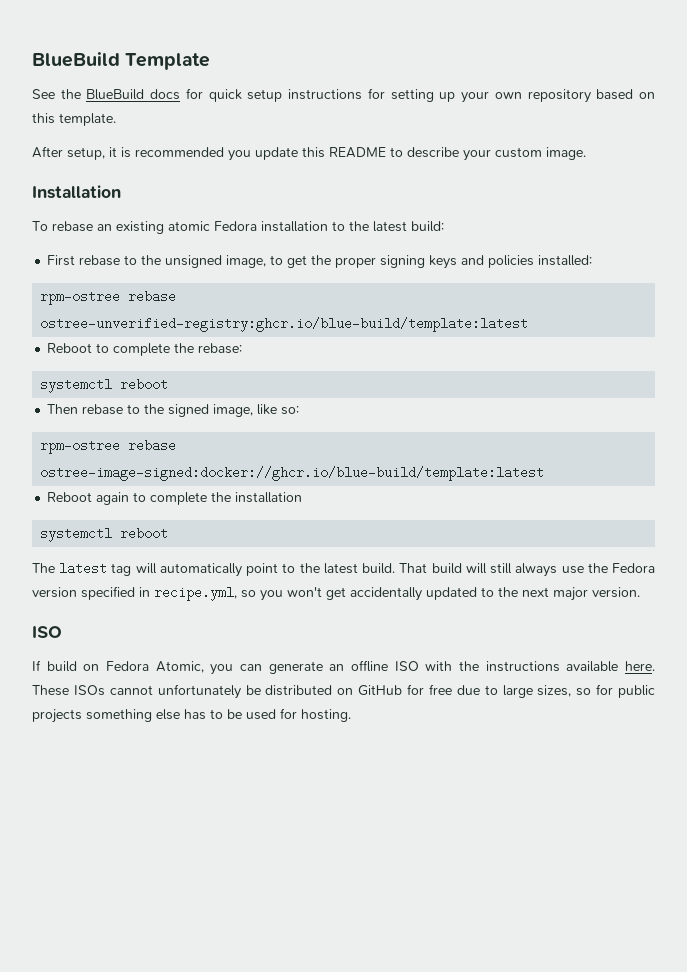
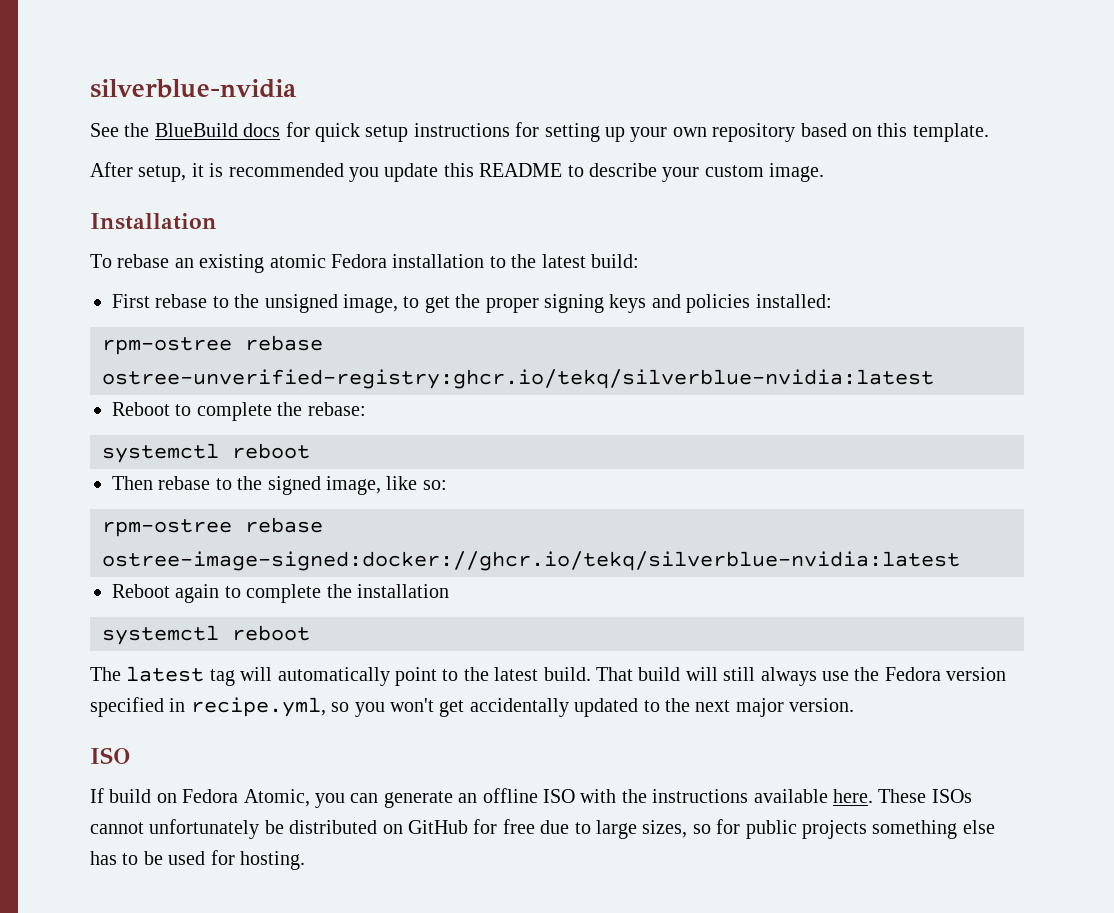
[32,52,211,70] BlueBuild Template -> [90,79,297,98] silverblue-nvidia
[40,317,529,332] ostree-unverified-registry:ghcr.io/blue-build/template:latest -> [102,369,934,389] ostree-unverified-registry:ghcr.io/tekq/silverblue-nvidia:latest
[40,466,545,481] ostree-image-signed:docker://ghcr.io/blue-build/template:latest -> [102,551,960,571] ostree-image-signed:docker://ghcr.io/tekq/silverblue-nvidia:latest

